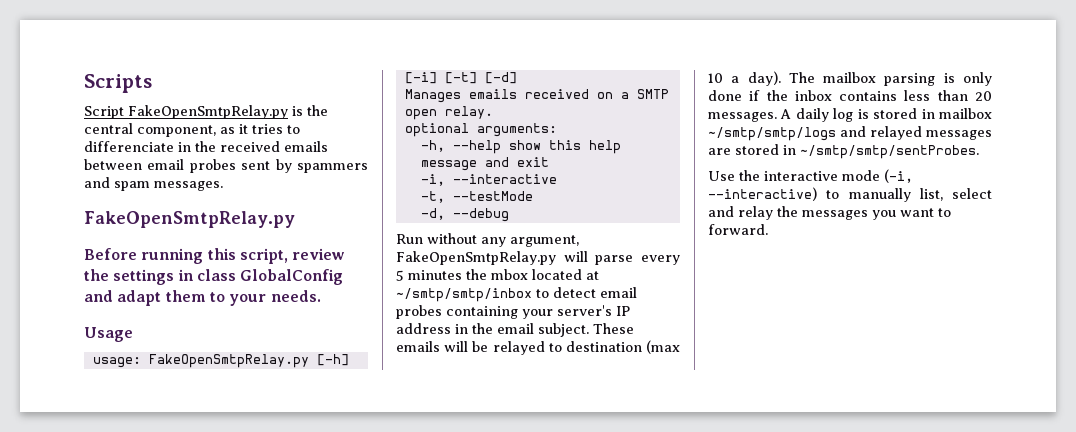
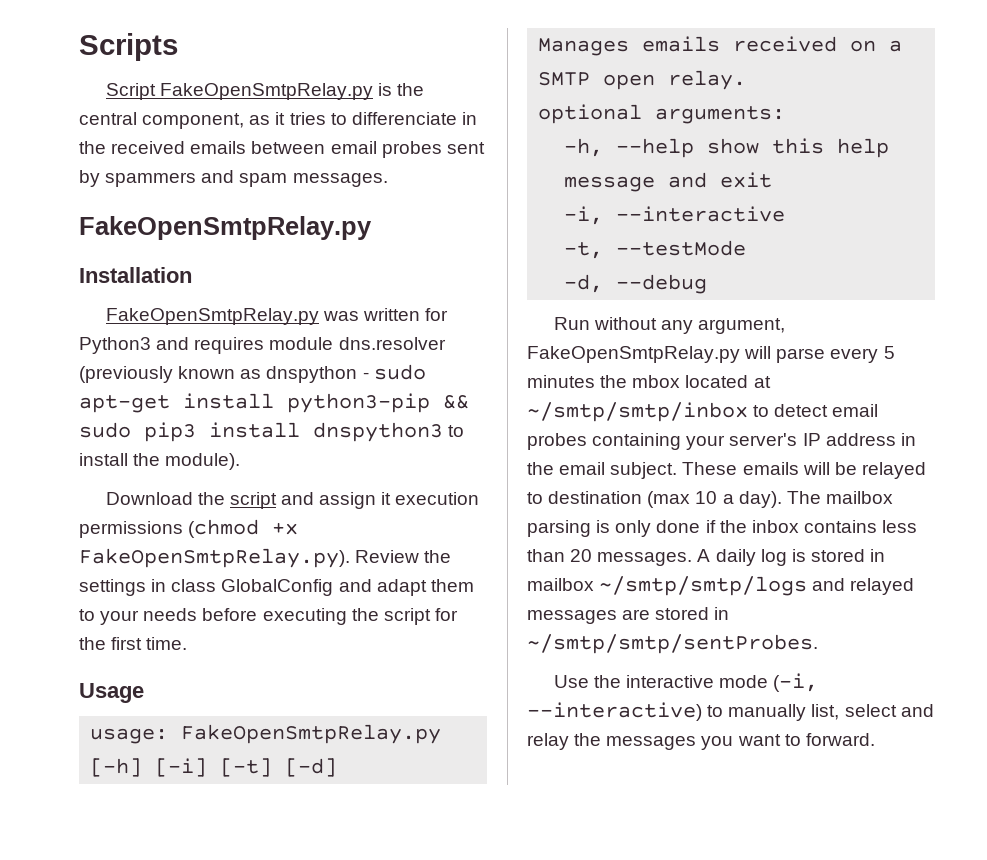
[84,248,346,264] Before running this script, review -> [79,267,192,283] [105,308,449,325] [79,337,446,354] [79,364,426,383] [79,393,469,413] [79,422,465,442] [79,453,241,470] [105,492,480,509] [79,519,299,538] [79,548,420,568] Installation // FakeOpenSmtpRelay.py was written for Python3 and requires module dns.resolver (previously known as dnspython - sudo apt-get install python3-pip && sudo pip3 install dnspython3 to install the module). // Download the script and assign it execution permissions (chmod +x FakeOpenSmtpRelay.py). Review
[270,290,321,302] needs. -> [143,608,458,625] [79,637,188,650] needs before executing the script for the first time.

